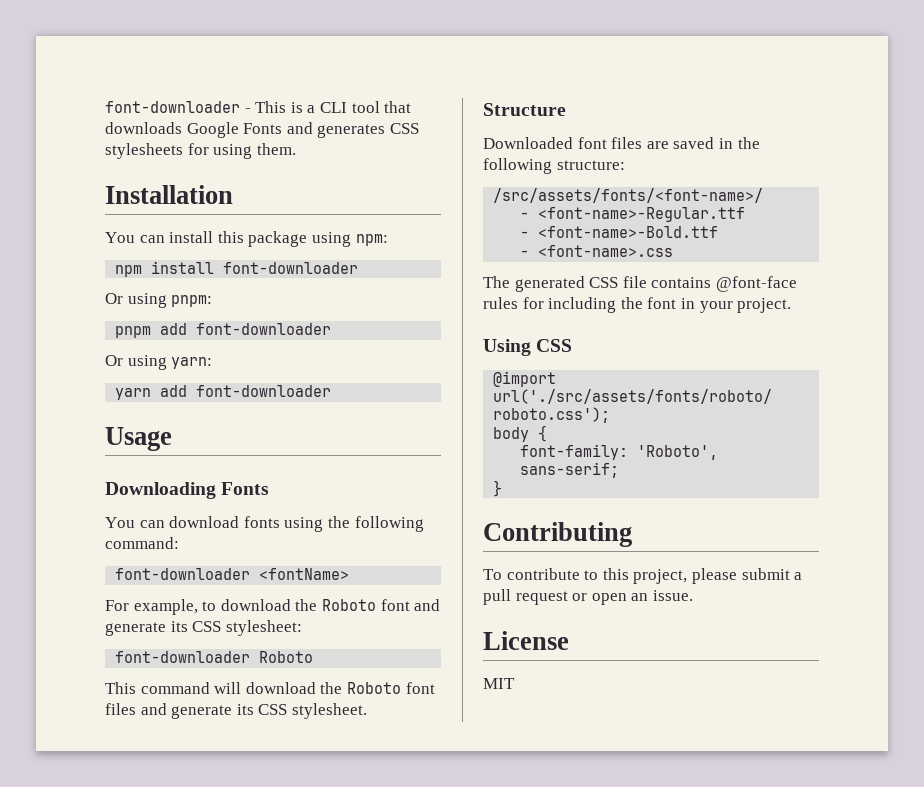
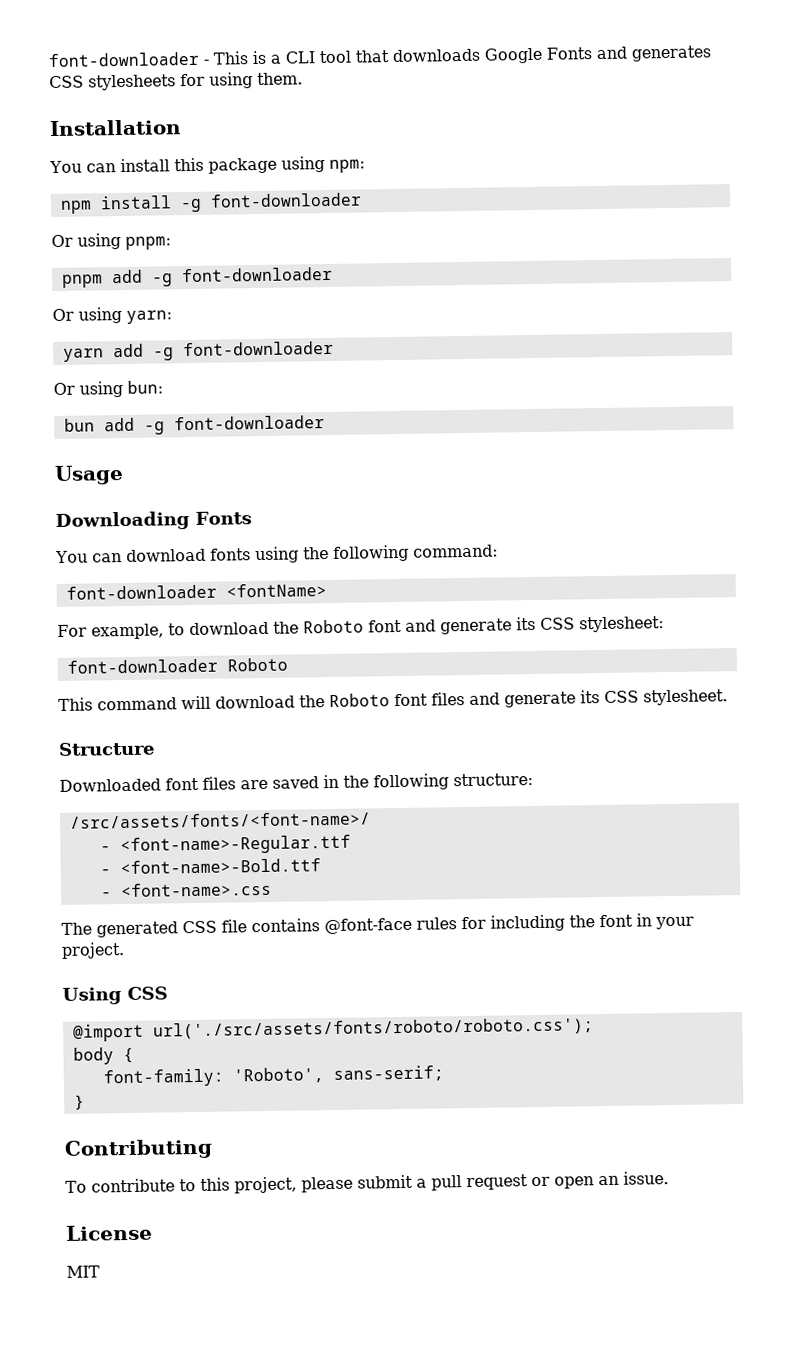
(215, 267) none -> [179,198,202,213] -g
(188, 329) none -> [151,273,173,287] -g
(188, 391) none -> [152,340,334,361] [53,380,163,398] [63,417,165,435] -g font-downloader // Or using bun: // bun add -g

